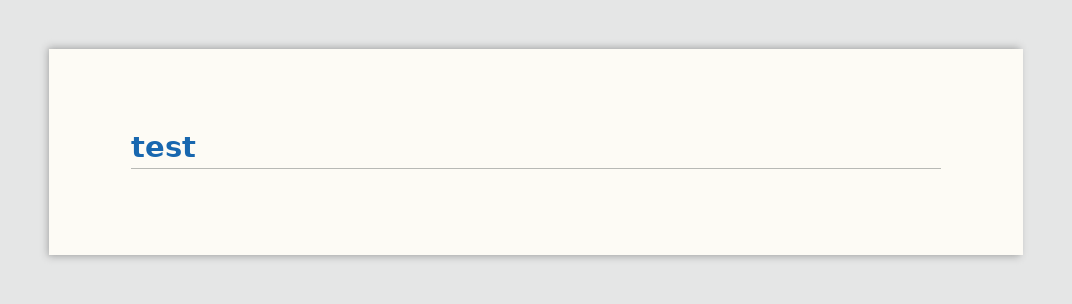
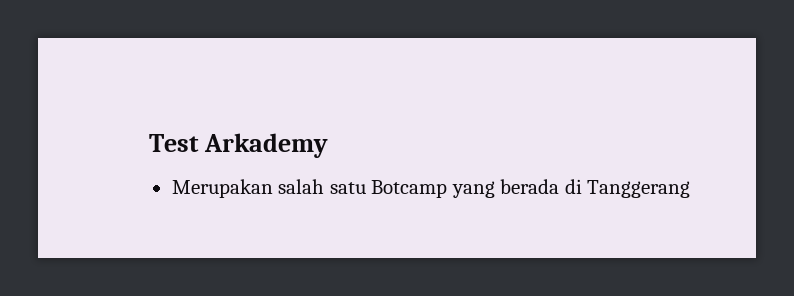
[131,137,196,157] test -> [149,133,329,158] [171,179,691,198] Test Arkademy // Merupakan salah satu Botcamp yang berada di Tanggerang

